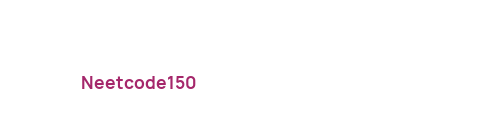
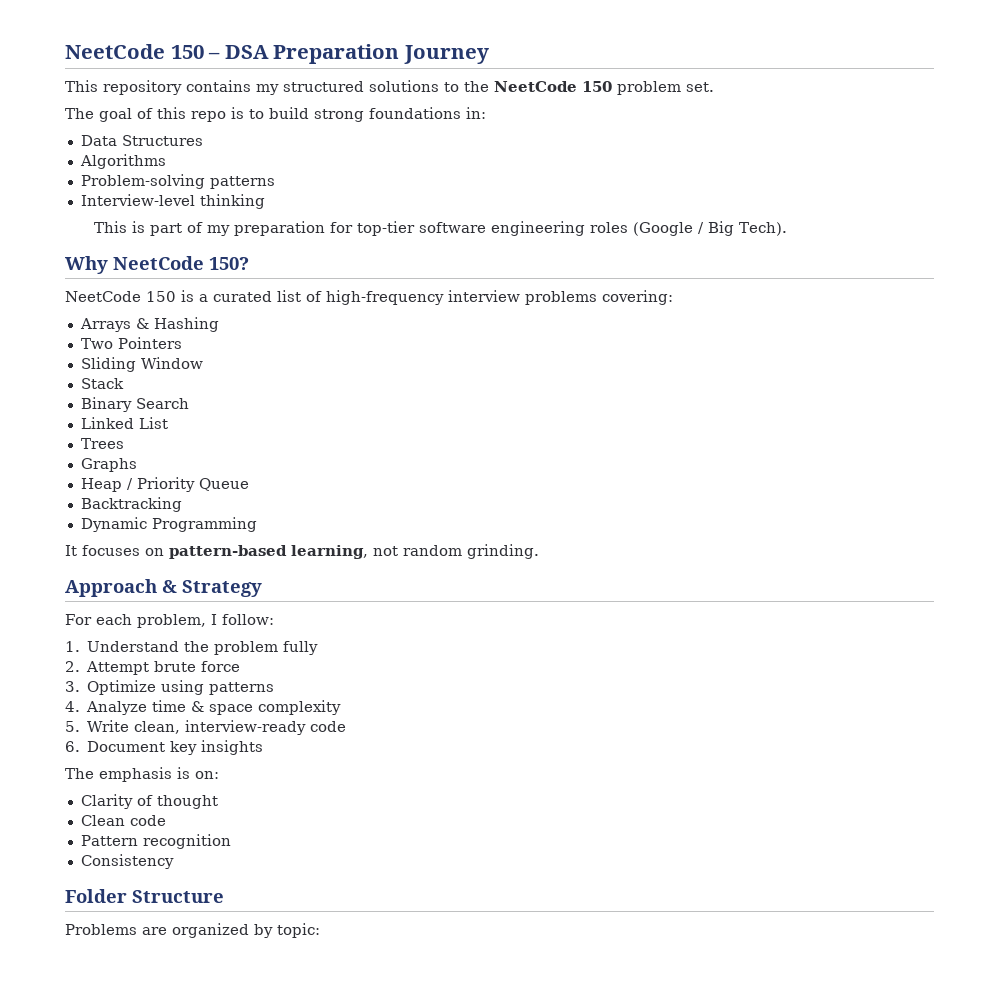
[81,76,197,89] Neetcode150 -> [65,44,489,64] [65,80,714,95] [65,107,486,122] [80,135,203,146] [79,154,166,169] [80,174,275,189] [80,194,265,209] [94,221,788,236] [65,256,249,274] [65,290,673,305] [79,317,219,332] [80,337,182,349] [80,357,203,372] [80,378,124,389] [80,397,189,412] [80,417,168,429] [80,438,124,449] [80,458,137,472] [80,477,249,492] [80,497,182,512] [80,517,257,532] [65,544,539,559] [65,579,262,597] [65,614,274,628] [65,641,319,655] [65,661,241,675] [65,680,275,695] [65,700,342,715] [65,720,347,735] [65,740,264,755] [65,767,219,782] [80,794,218,809] [80,815,166,826] [80,834,231,849] [80,854,174,869] [65,889,224,903] [65,923,320,938] NeetCode 150 – DSA Preparation Journey // This repository contains my structured solutions to the NeetCode 150 problem set. // The goal of this repo is to build strong foundations in: // Data Structures // Algorithms // Problem-solving patterns // Interview-level thinking // This is part of my preparation for top-tier software engineering roles (Google / Big Tech). // Why NeetCode 150? // NeetCode 150 is a curated list of high-frequency interview problems covering: // Arrays & Hashing // Two Pointers // Sliding Window // Stack // Binary Search // Linked List // Trees // Graphs // Heap / Priority Queue // Backtracking // Dynamic Programming // It focuses on pattern-based learning, not random grinding. // Approach & Strategy // For each problem, I follow: // 1. Understand the problem fully // 2. Attempt brute force // 3. Optimize using patterns // 4. Analyze time & space complexity // 5. Write clean, interview-ready code // 6. Document key insights // The emphasis is on: // Clarity of thought // Clean code // Pattern recognition // Consistency // Folder Structure // Problems are organized by topic:

